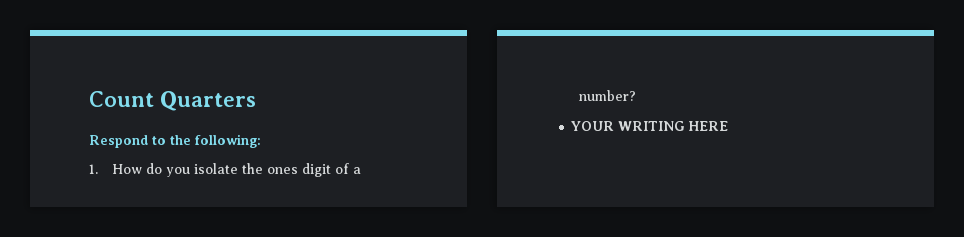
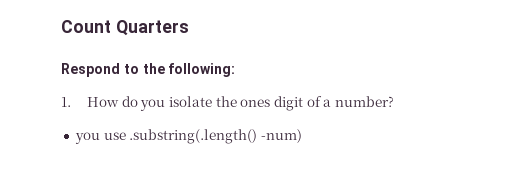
[571,121,729,131] YOUR WRITING HERE -> [74,129,302,144] you use .substring(.length() -num)

